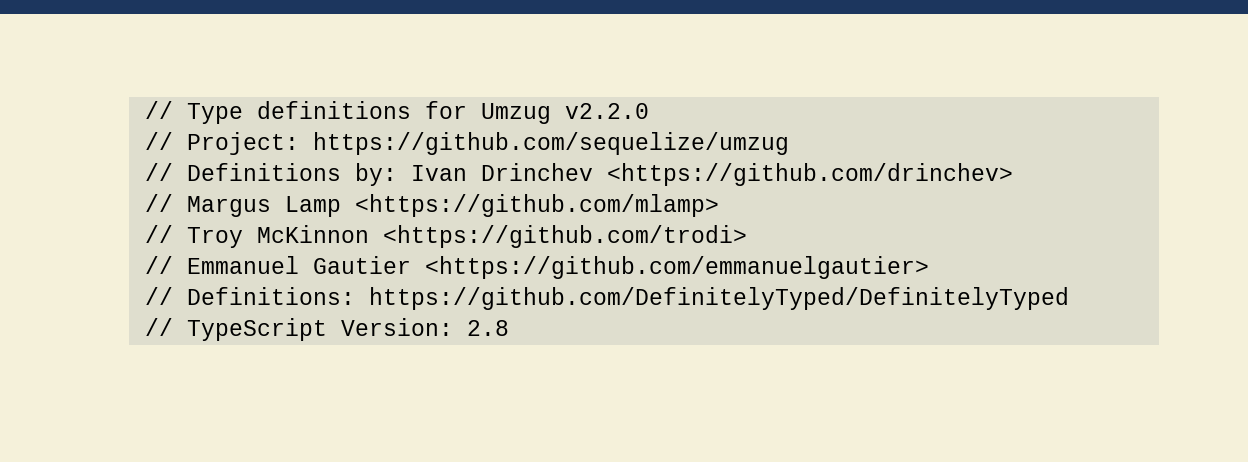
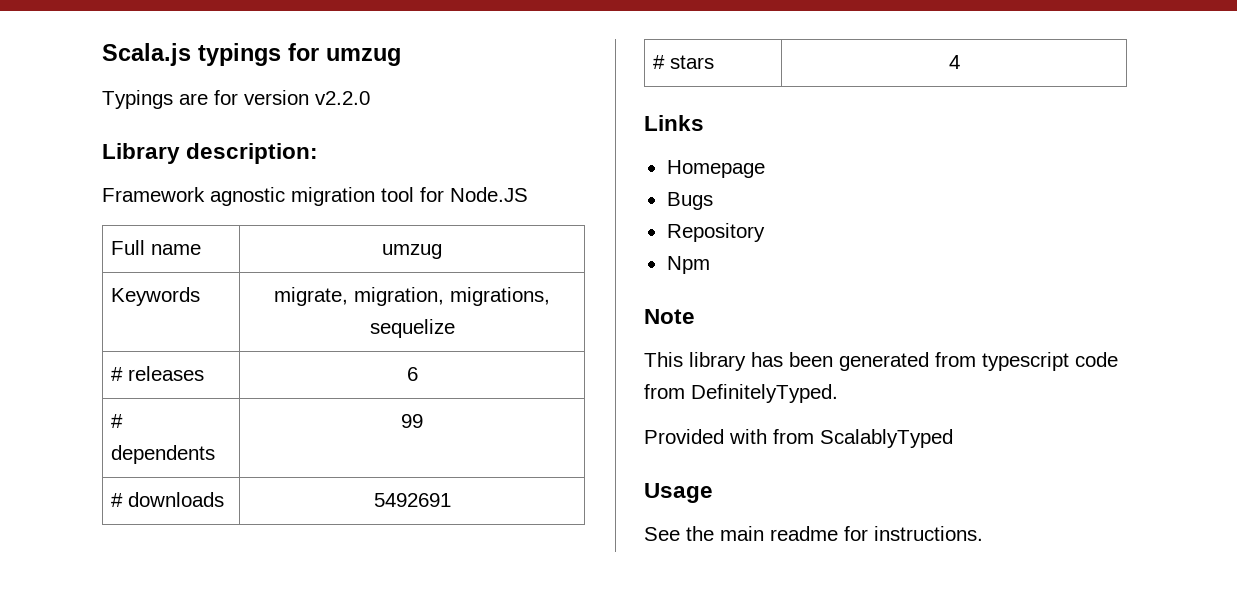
[144,101,649,124] [144,132,789,155] [144,163,1013,186] [144,194,719,217] [144,225,747,248] [144,256,929,279] [144,287,1069,310] [144,318,509,341] // Type definitions for Umzug v2.2.0 // // Project: https://github.com/sequelize/umzug // // Definitions by: Ivan Drinchev <https://github.com/drinchev> // // Margus Lamp <https://github.com/mlamp> // // Troy McKinnon <https://github.com/trodi> // // Emmanuel Gautier <https://github.com/emmanuelgautier> // // Definitions: https://github.com/DefinitelyTyped/DefinitelyTyped // // TypeScript Version: 2.8 -> [102,43,401,66] [102,90,370,109] [102,143,319,164] [102,187,528,206] [110,240,201,255] [381,244,442,259] [110,287,200,306] [274,287,550,306] [369,319,455,338] [110,366,204,381] [406,367,418,381] [110,414,123,428] [110,445,215,464] [400,414,423,428] [110,492,224,507] [373,493,451,507] [652,55,714,69] [948,55,960,69] [644,115,704,131] [666,160,765,178] [666,192,713,210] [666,223,765,242] [666,256,710,274] [644,309,695,324] [644,352,1118,371] [644,384,838,403] [644,429,953,448] [644,483,713,503] [644,526,983,541] Scala.js typings for umzug // Typings are for version v2.2.0 // Library description: // Framework agnostic migration tool for Node.JS // Full name | umzug // Keywords | migrate, migration, migrations, sequelize // # releases | 6 // # dependents | 99 // # downloads | 5492691 // # stars | 4 // Links // Homepage // Bugs // Repository // Npm // Note // This library has been generated from typescript code from DefinitelyTyped. // Provided with from ScalablyTyped // Usage // See the main readme for instructions.

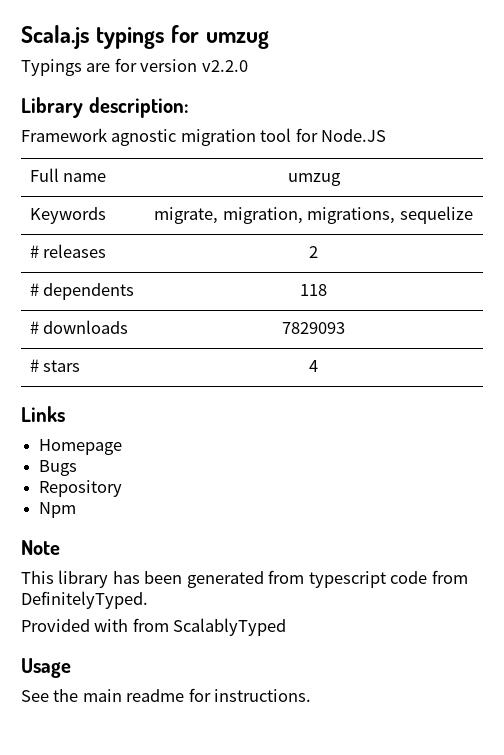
[406,367,418,381] 6 -> [308,246,318,258] 2
[400,414,423,428] 99 -> [299,284,327,296] 118
[373,493,451,507] 5492691 -> [282,322,345,334] 7829093

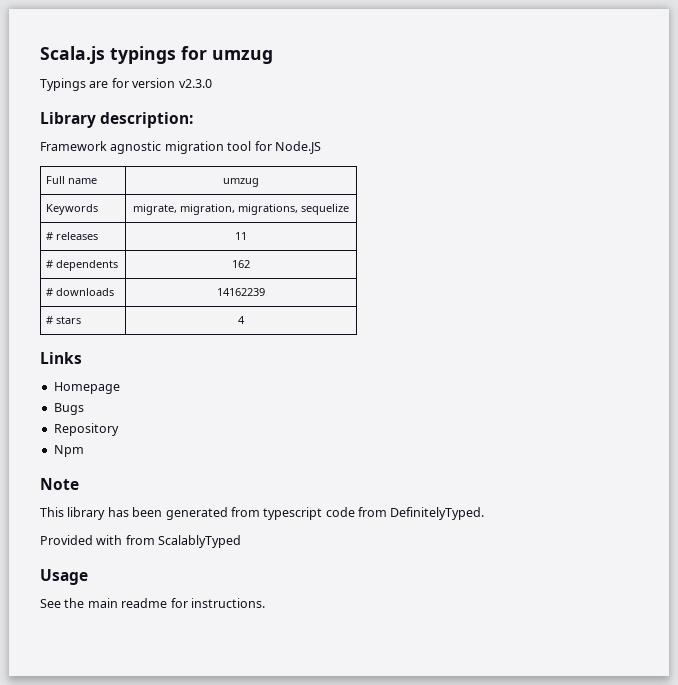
[201,60,248,72] v2.2.0 -> [178,79,212,88] v2.3.0
[308,246,318,258] 2 -> [235,232,247,240] 11
[299,284,327,296] 118 -> [232,260,250,268] 162
[282,322,345,334] 7829093 -> [217,288,265,296] 14162239

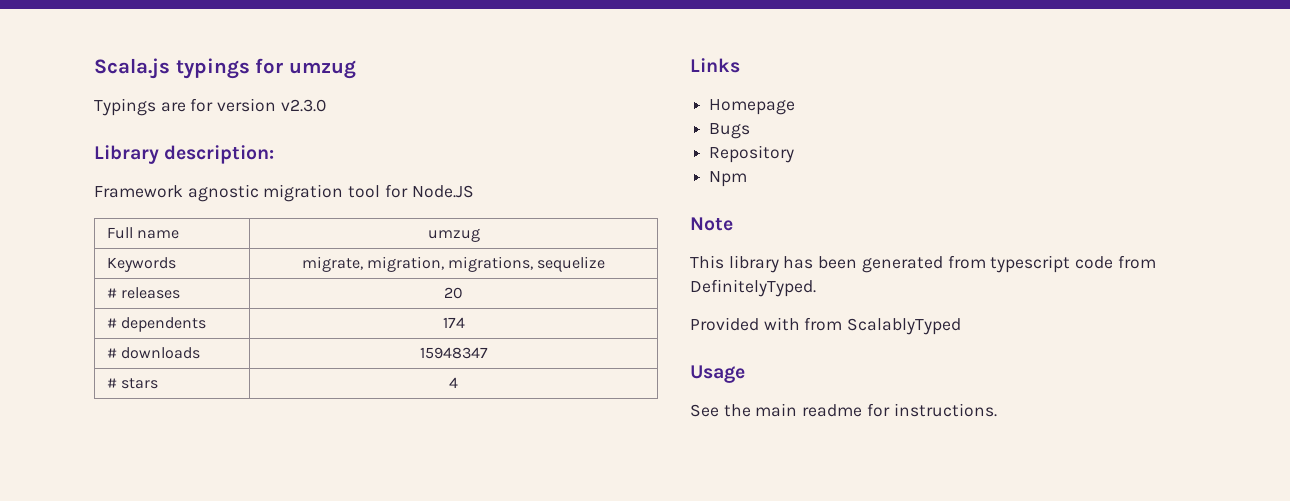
[235,232,247,240] 11 -> [444,287,463,299] 20
[232,260,250,268] 162 -> [442,317,465,328] 174
[217,288,265,296] 14162239 -> [419,347,488,359] 15948347

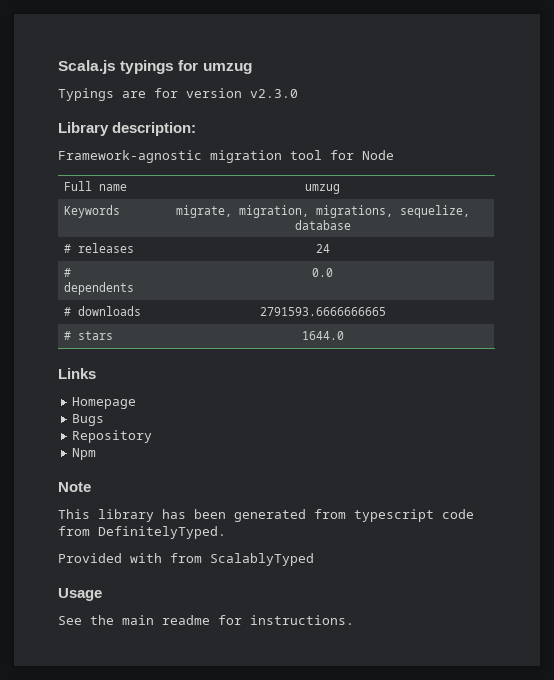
[94,184,259,202] Framework agnostic -> [58,150,202,163] Framework-agnostic
[411,185,474,198] Node.JS -> [362,150,394,160] Node
[537,256,606,272] sequelize -> [399,205,470,218] [294,220,351,230] sequelize, database
[444,287,463,299] 20 -> [315,244,330,253] 24
[442,317,465,328] 174 -> [312,268,333,277] 0.0
[419,347,488,359] 15948347 -> [259,307,386,316] 2791593.6666666665
[449,377,458,388] 4 -> [301,331,344,340] 1644.0

